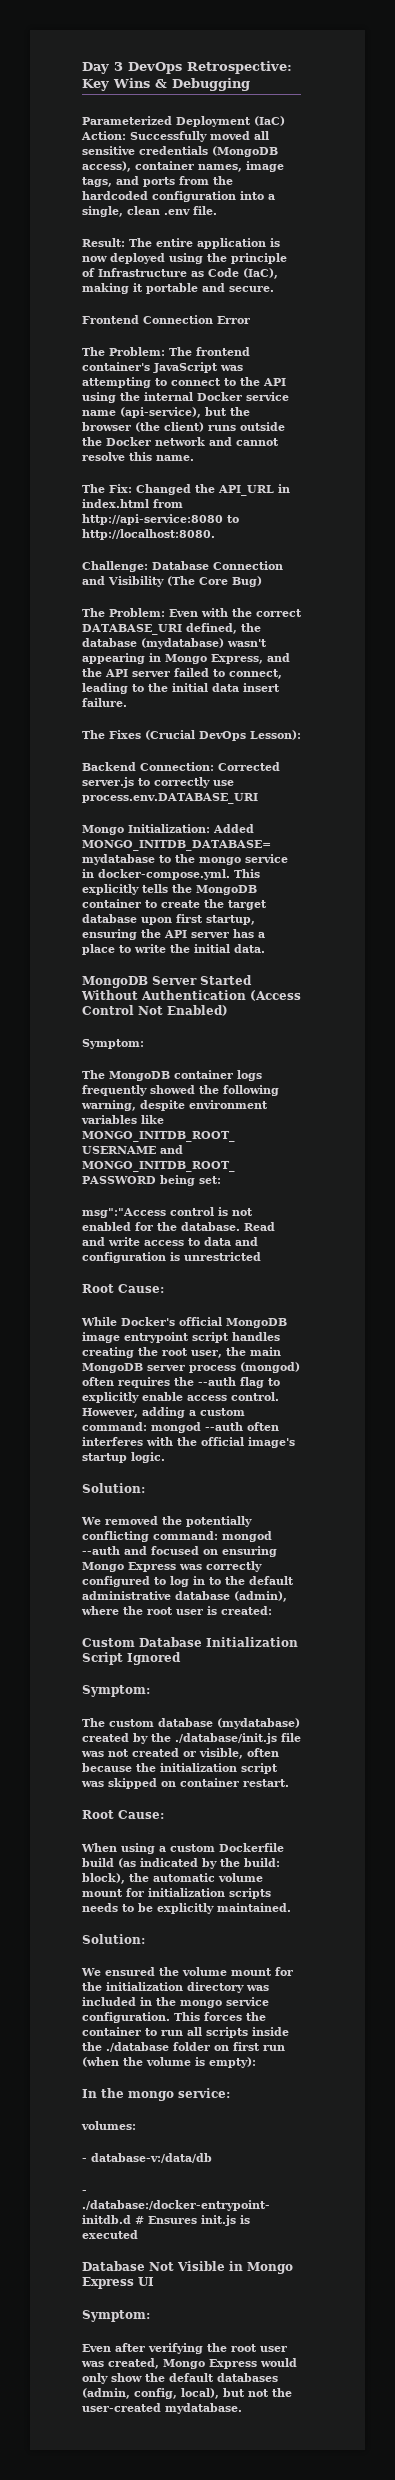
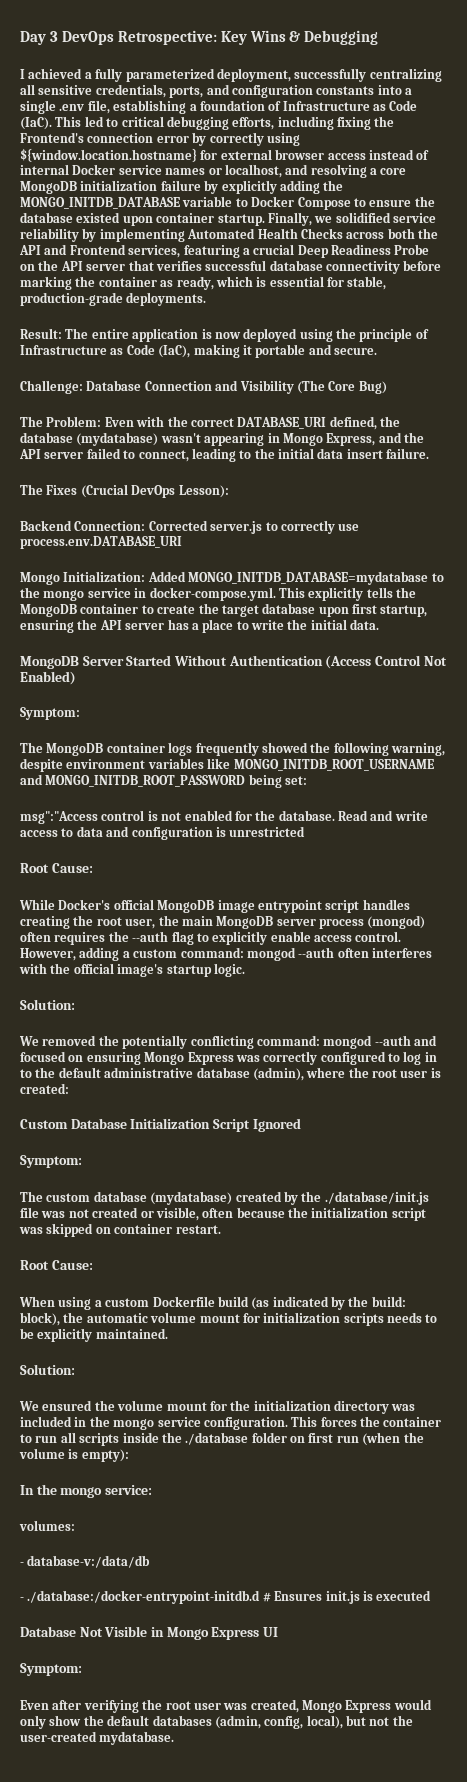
[82,116,285,127] [81,131,269,142] [82,146,278,157] [82,161,284,172] [82,176,233,187] [82,191,275,202] [82,206,217,217] Parameterized Deployment (IaC) Action: Successfully moved all sensitive credentials (MongoDB access), container names, image tags, and ports from the hardcoded configuration into a single, clean .env file. -> [20,68,442,82] [20,84,412,98] [20,100,418,114] [20,116,395,130] [20,132,300,146] [20,148,430,162] [20,164,407,178] [20,180,344,194] [20,196,435,210] [20,212,436,226] [20,228,438,242] [19,244,430,258] [20,260,442,274] [20,276,387,290] [20,292,207,306] I achieved a fully parameterized deployment, successfully centralizing all sensitive credentials, ports, and configuration constants into a single .env file, establishing a foundation of Infrastructure as Code (IaC). This led to critical debugging efforts, including fixing the Frontend's connection error by correctly using ${window.location.hostname} for external browser access instead of internal Docker service names or localhost, and resolving a core MongoDB initialization failure by explicitly adding the MONGO_INITDB_DATABASE variable to Docker Compose to ensure the database existed upon container startup. Finally, we solidified service reliability by implementing Automated Health Checks across both the API and Frontend services, featuring a crucial Deep Readiness Probe on the API server that verifies successful database connectivity before marking the container as ready, which is essential for stable, production-grade deployments.
[82,315,250,324] [82,347,250,356] [82,362,243,373] [82,377,286,388] [82,392,289,403] [82,407,250,418] [82,422,285,432] [82,437,279,446] [82,452,194,461] [82,484,290,496] [82,499,183,508] [82,514,239,525] [82,529,215,540] // Frontend Connection Error // The Problem: The frontend container's JavaScript was attempting to connect to the API using the internal Docker service name (api-service), but the browser (the client) runs outside the Docker network and cannot resolve this name. // The Fix: Changed the API_URL in index.html from http://api-service:8080 to http://localhost:8080. -> (377, 351) none

